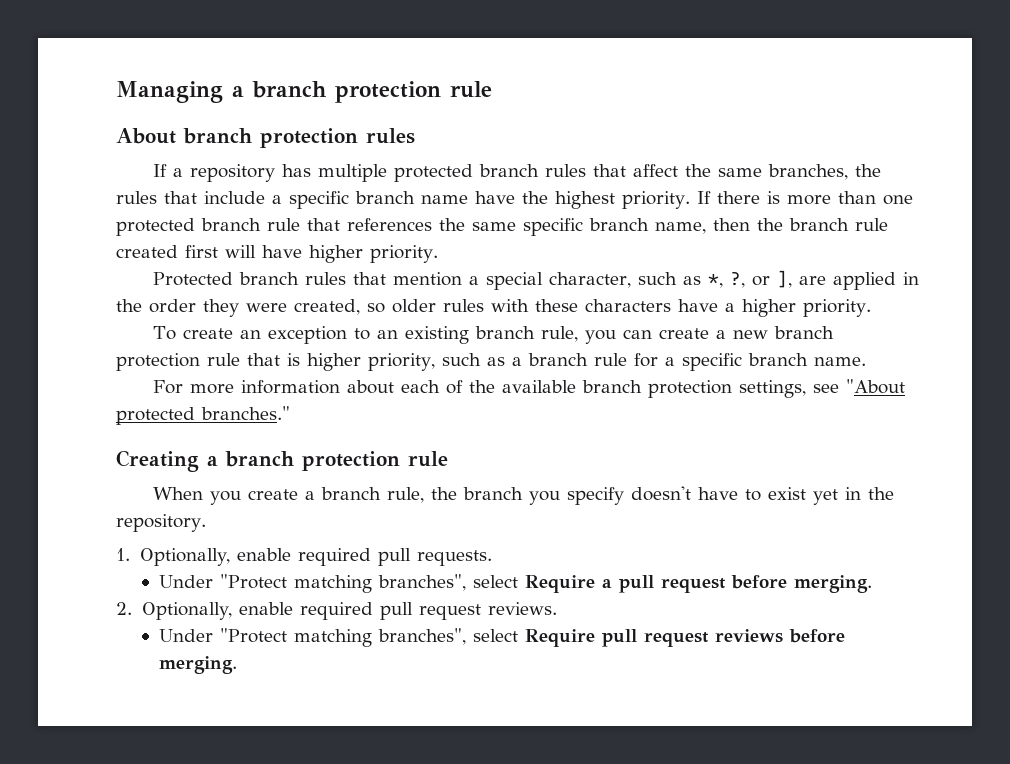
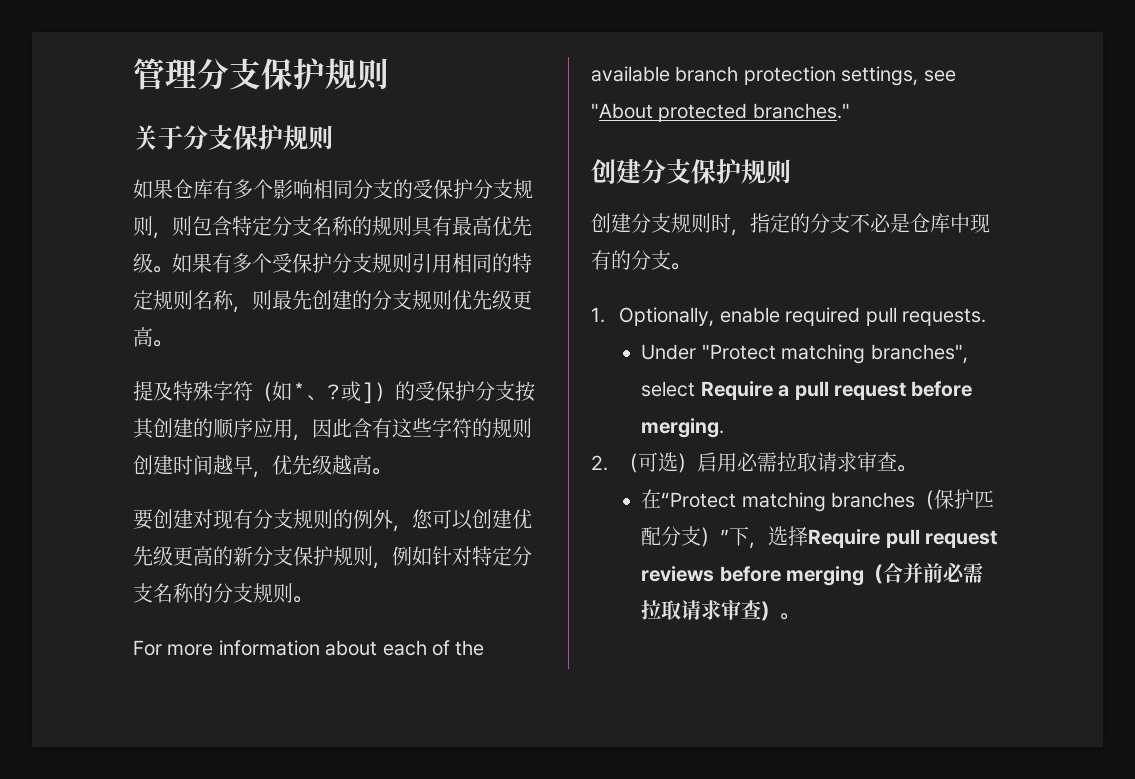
[116,81,492,103] [116,128,415,148] [152,164,881,182] [116,191,913,209] [116,218,888,236] [116,245,438,263] [152,270,919,290] [116,299,871,317] [152,326,834,344] [116,353,866,371] Managing a branch protection rule // About branch protection rules // If a repository has multiple protected branch rules that affect the same branches, the rules that include a specific branch name have the highest priority. If there is more than one protected branch rule that references the same specific branch name, then the branch rule created first will have higher priority. // Protected branch rules that mention a special character, such as *, ?, or ], are applied in the order they were created, so older rules with these characters have a higher priority. // To create an exception to an existing branch rule, you can create a new branch protection rule that is higher priority, such as a branch rule for a specific branch name. -> [133,58,389,90] [133,125,333,150] [133,179,533,199] [133,216,532,239] [133,253,532,273] [133,290,532,313] [133,327,172,347] [133,381,535,404] [133,418,532,441] [133,455,391,478] [133,509,532,532] [133,546,532,569] [133,583,312,603] 管理分支保护规则 // 关于分支保护规则 // 如果仓库有多个影响相同分支的受保护分支规则，则包含特定分支名称的规则具有最高优先级。如果有多个受保护分支规则引用相同的特定规则名称，则最先创建的分支规则优先级更高。 // 提及特殊字符（如*、?或]）的受保护分支按其创建的顺序应用，因此含有这些字符的规则创建时间越早，优先级越高。 // 要创建对现有分支规则的例外，您可以创建优先级更高的新分支保护规则，例如针对特定分支名称的分支规则。
[116,450,448,472] [152,486,894,505] [116,514,206,532] Creating a branch protection rule // When you create a branch rule, the branch you specify doesn't have to exist yet in the repository. -> [591,159,791,184] [591,213,990,236] [591,250,690,270] 创建分支保护规则 // 创建分支规则时，指定的分支不必是仓库中现有的分支。
[141,602,558,620] [158,628,518,647] Optionally, enable required pull request reviews. // Under "Protect matching branches", select -> [619,452,917,473] [641,489,995,512] [641,526,809,549] （可选）启用必需拉取请求审查。 // 在“Protect matching branches（保护匹配分支）”下，选择
[158,656,237,674] merging. -> [786,562,984,586] [641,600,800,621] merging（合并前必需拉取请求审查）。

